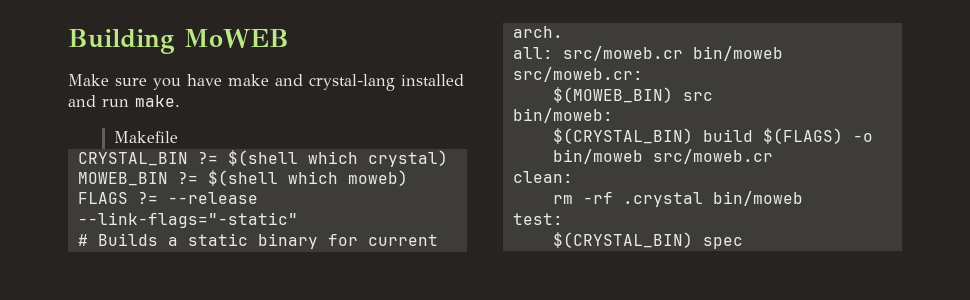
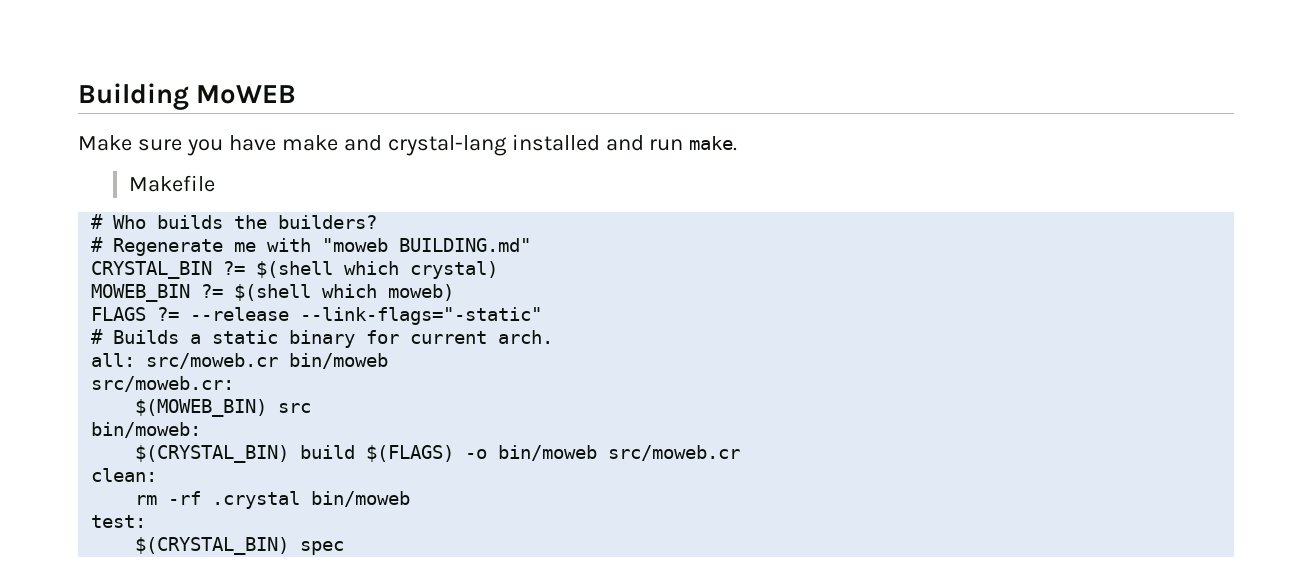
(178, 137) none -> [91,214,378,229] [91,237,532,256] // # Who builds the builders? // # Regenerate me with "moweb BUILDING.md"

